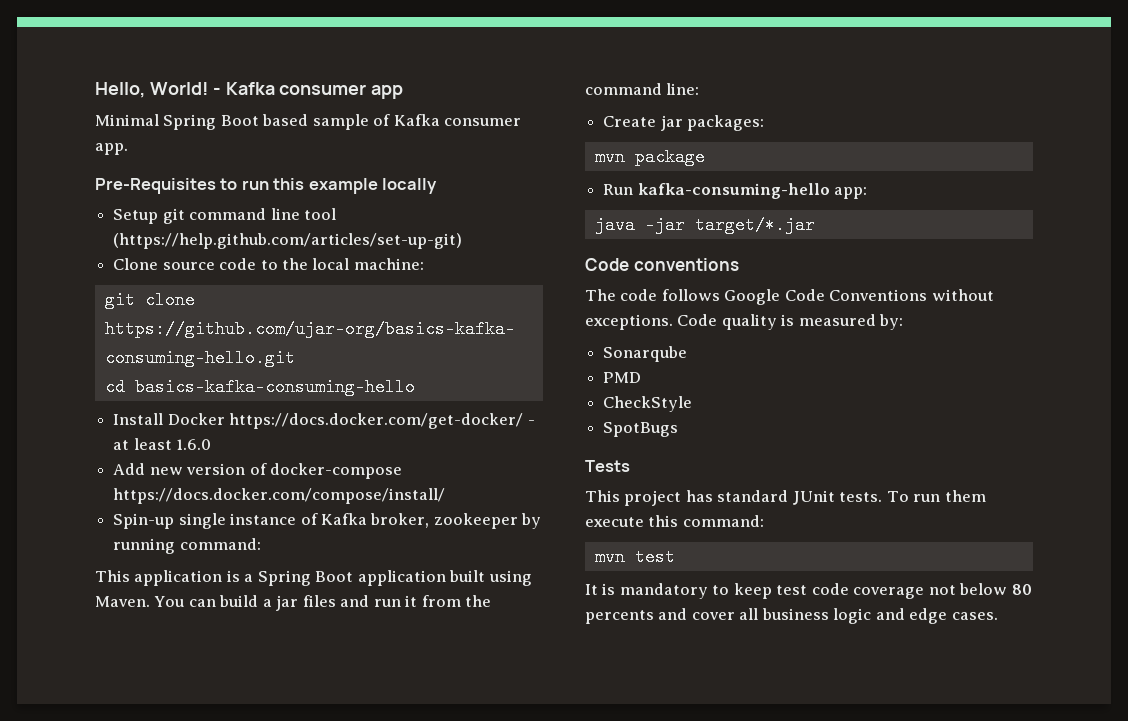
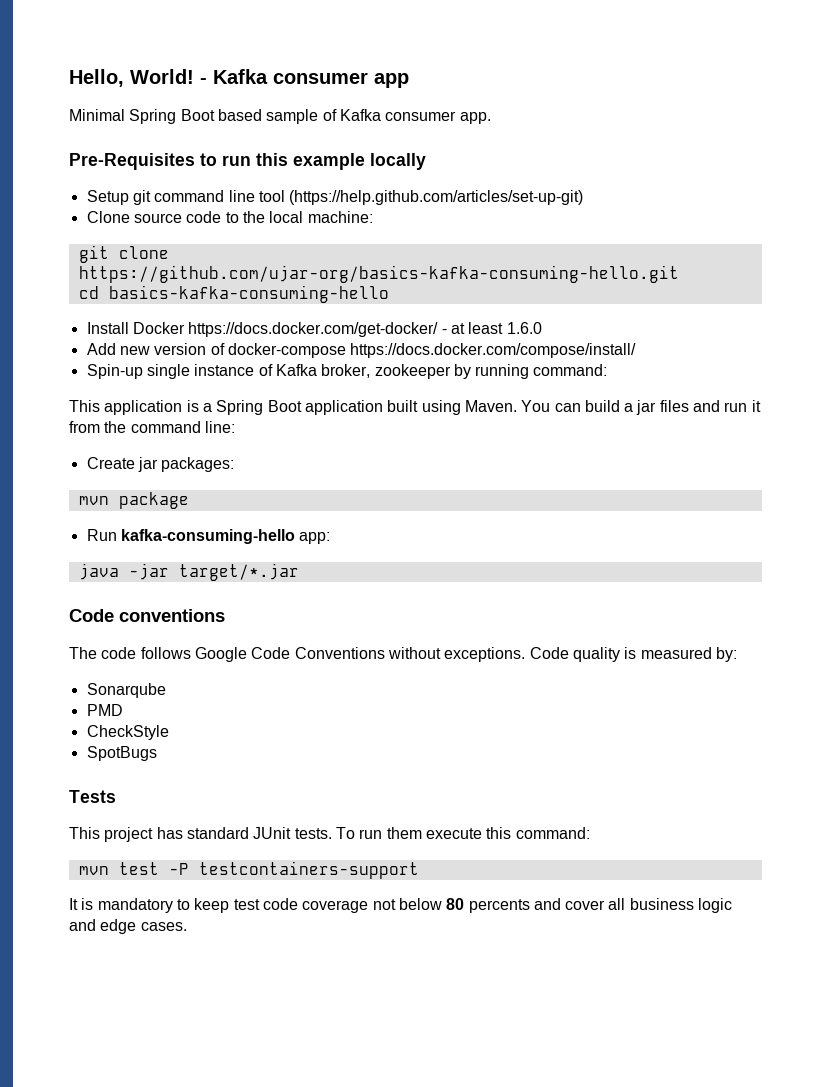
(675, 557) none -> [168,861,419,879] -P testcontainers-support

